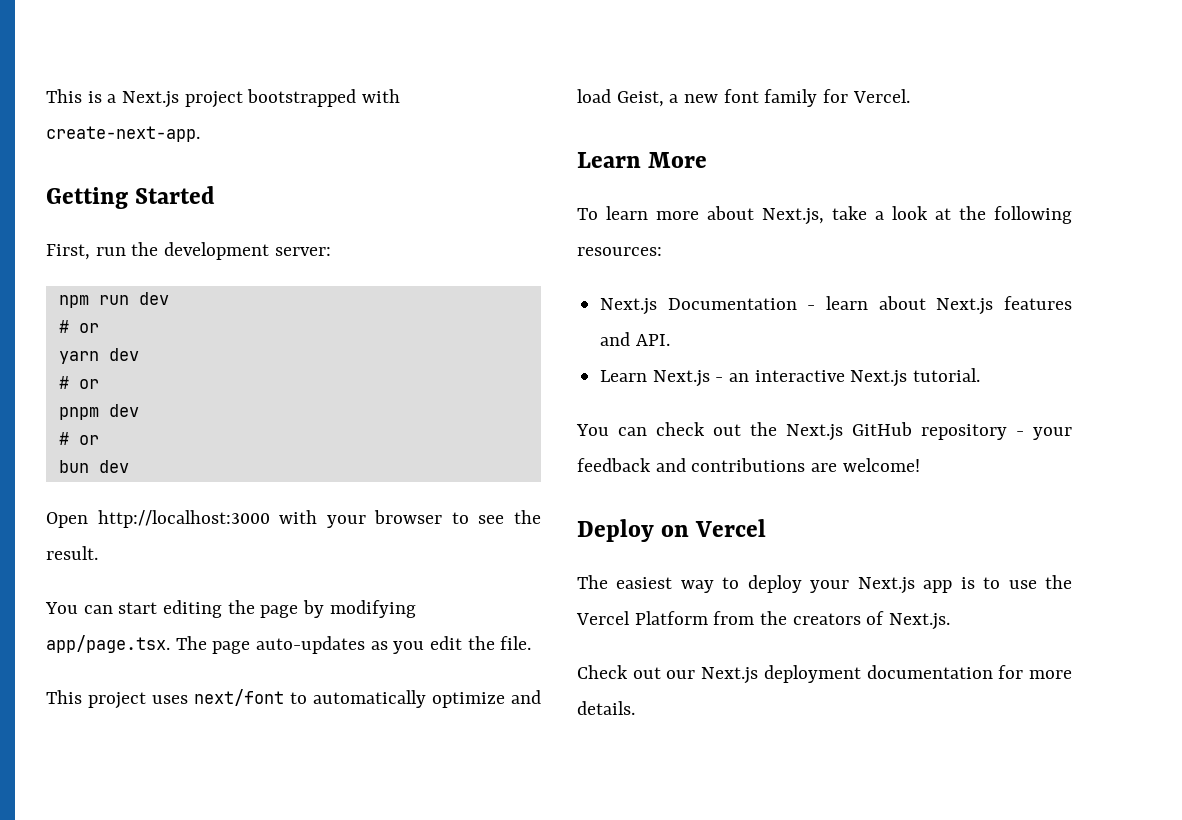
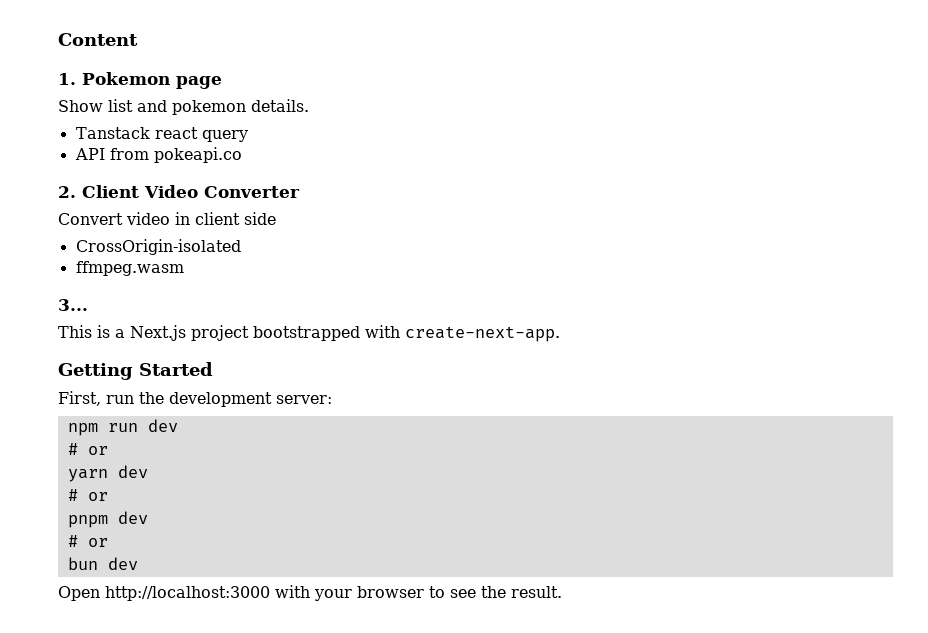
(46, 96) none -> [58,33,138,46] [58,72,222,89] [58,99,309,115] [75,127,248,142] [74,147,242,163] [58,185,300,198] [58,212,276,225] [75,239,241,255] [75,261,184,276] [58,299,88,311] Content // 1. Pokemon page // Show list and pokemon details. // Tanstack react query // API from pokeapi.co // 2. Client Video Converter // Convert video in client side // CrossOrigin-isolated // ffmpeg.wasm // 3... //
[45,600,416,618] [46,635,532,654] [46,689,541,709] [577,89,910,107] [577,152,708,168] [577,206,1072,225] [577,247,662,256] [600,296,1072,315] [600,332,670,346] [600,368,981,387] [576,422,1072,441] [577,458,920,472] [577,519,767,542] [577,575,1072,594] [576,611,951,630] [577,665,1072,684] [577,701,635,715] // You can start editing the page by modifying app/page.tsx. The page auto-updates as you edit the file. // This project uses next/font to automatically optimize and load Geist, a new font family for Vercel. // Learn More // To learn more about Next.js, take a look at the following resources: // Next.js Documentation - learn about Next.js features and API. // Learn Next.js - an interactive Next.js tutorial. // You can check out the Next.js GitHub repository - your feedback and contributions are welcome! // Deploy on Vercel // The easiest way to deploy your Next.js app is to use the Vercel Platform from the creators of Next.js. // Check out our Next.js deployment documentation for more details. -> (562, 592) none

